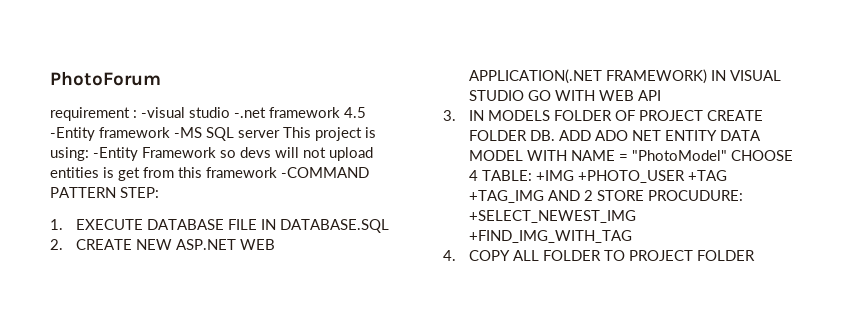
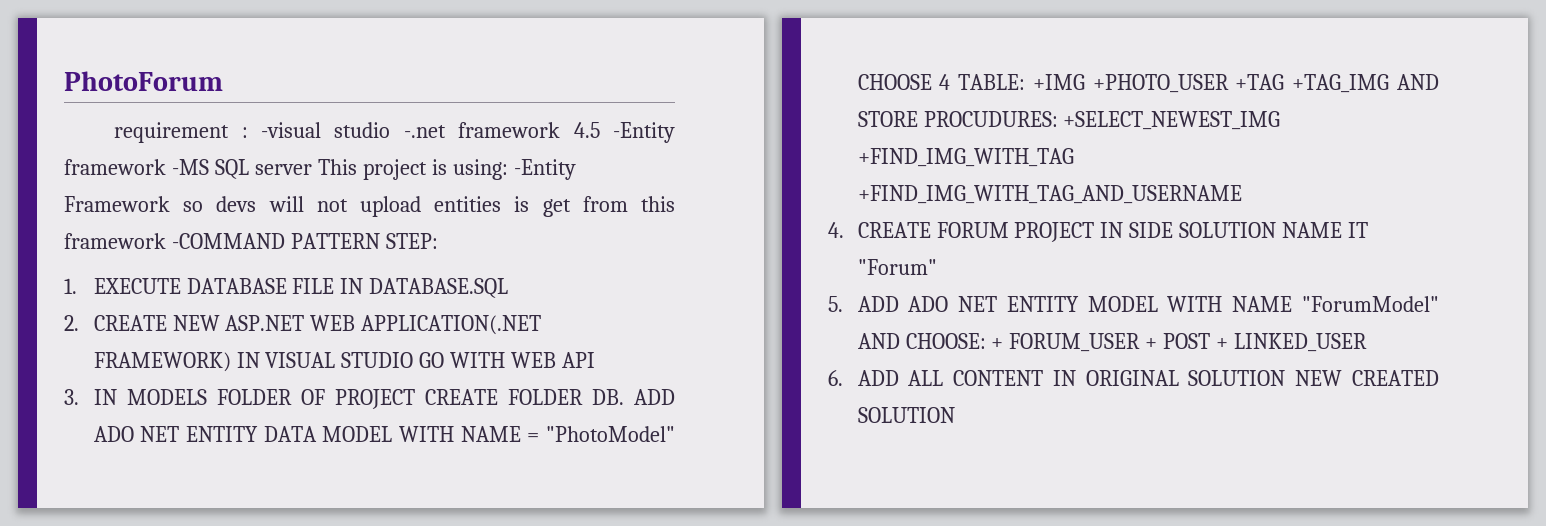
[584,190,744,201] 2 STORE PROCUDURE: -> [857,111,1058,127] STORE PROCUDURES:
(633, 236) none -> [857,185,1242,204] +FIND_IMG_WITH_TAG_AND_USERNAME
[469,250,756,261] COPY ALL FOLDER TO PROJECT FOLDER -> [857,222,1369,242] [857,259,937,275] [828,296,1439,312] [857,333,1368,352] [828,370,1439,386] [857,407,955,423] CREATE FORUM PROJECT IN SIDE SOLUTION NAME IT "Forum" // 5. ADD ADO NET ENTITY MODEL WITH NAME "ForumModel" AND CHOOSE: + FORUM_USER + POST + LINKED_USER // 6. ADD ALL CONTENT IN ORIGINAL SOLUTION NEW CREATED SOLUTION

